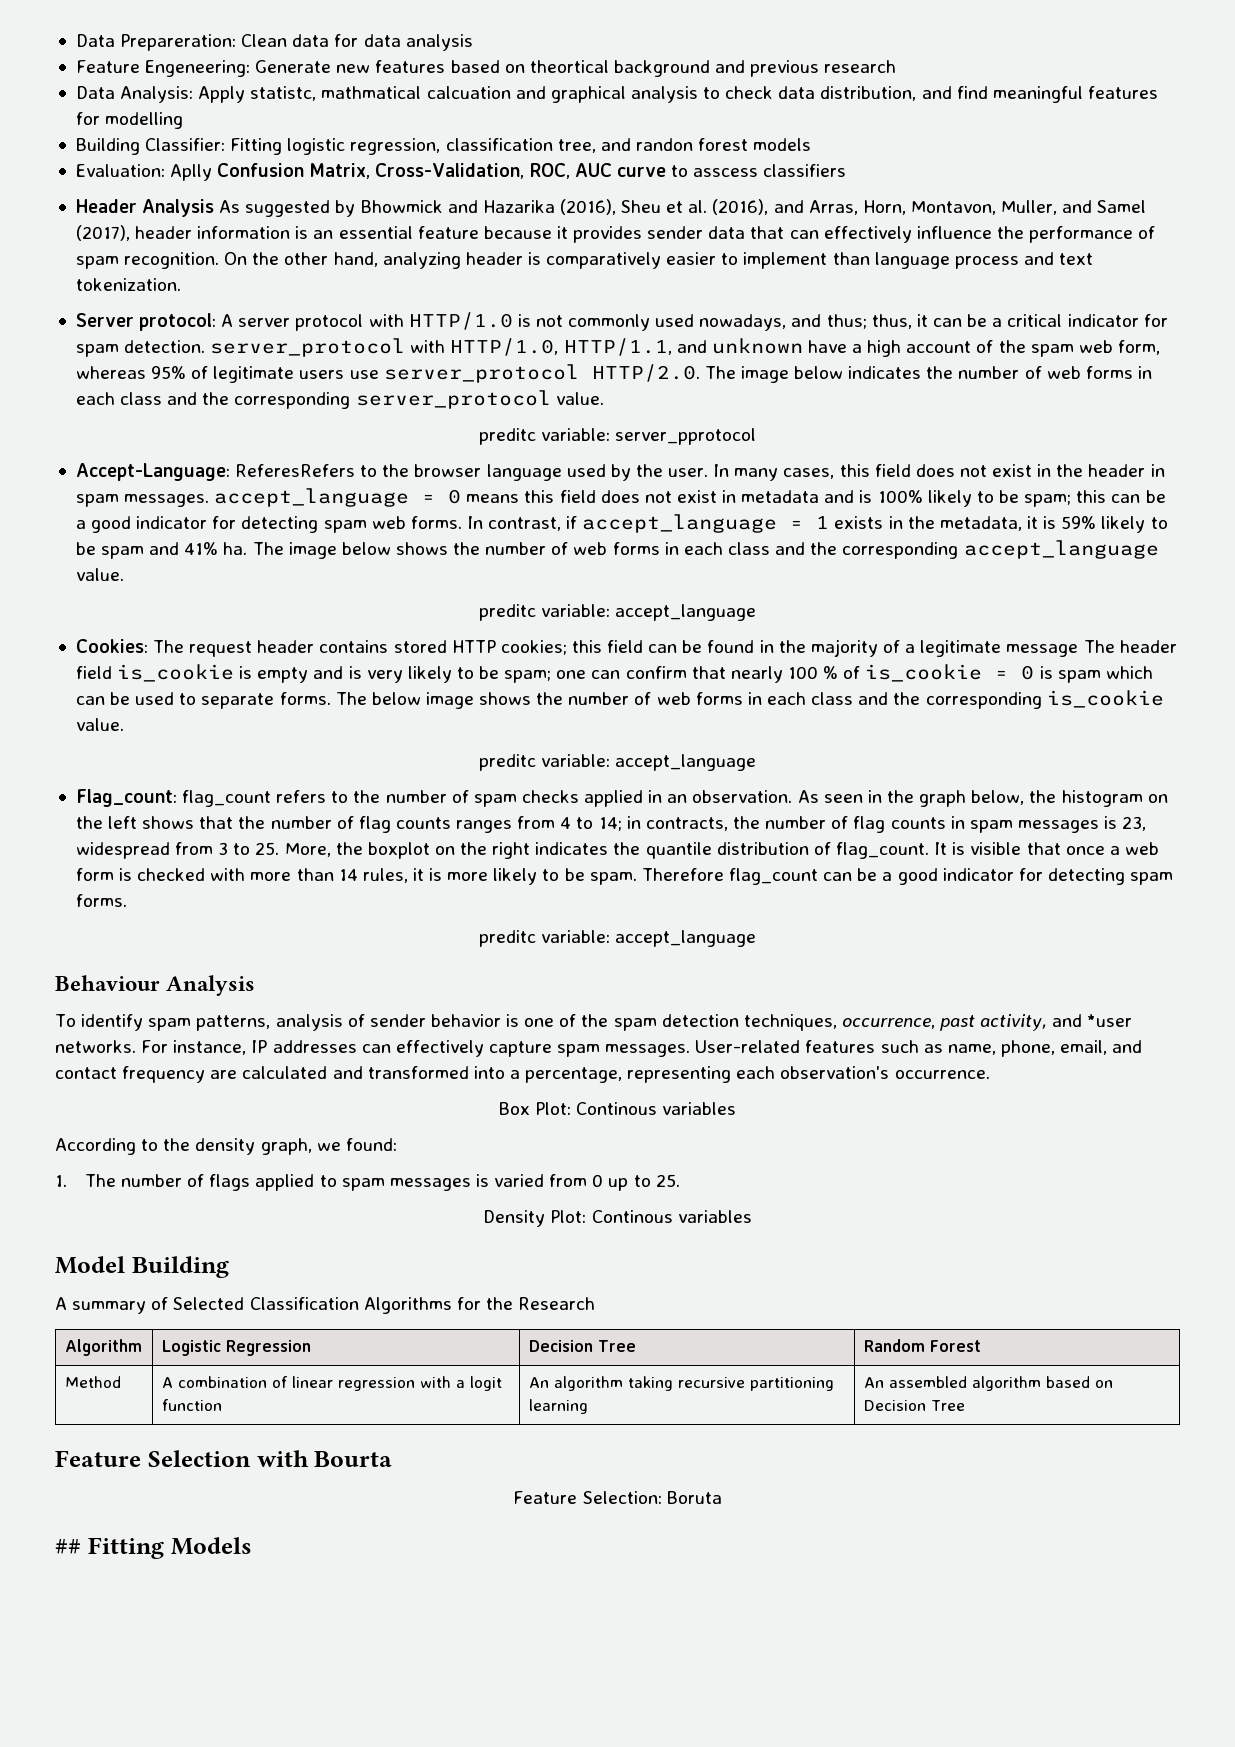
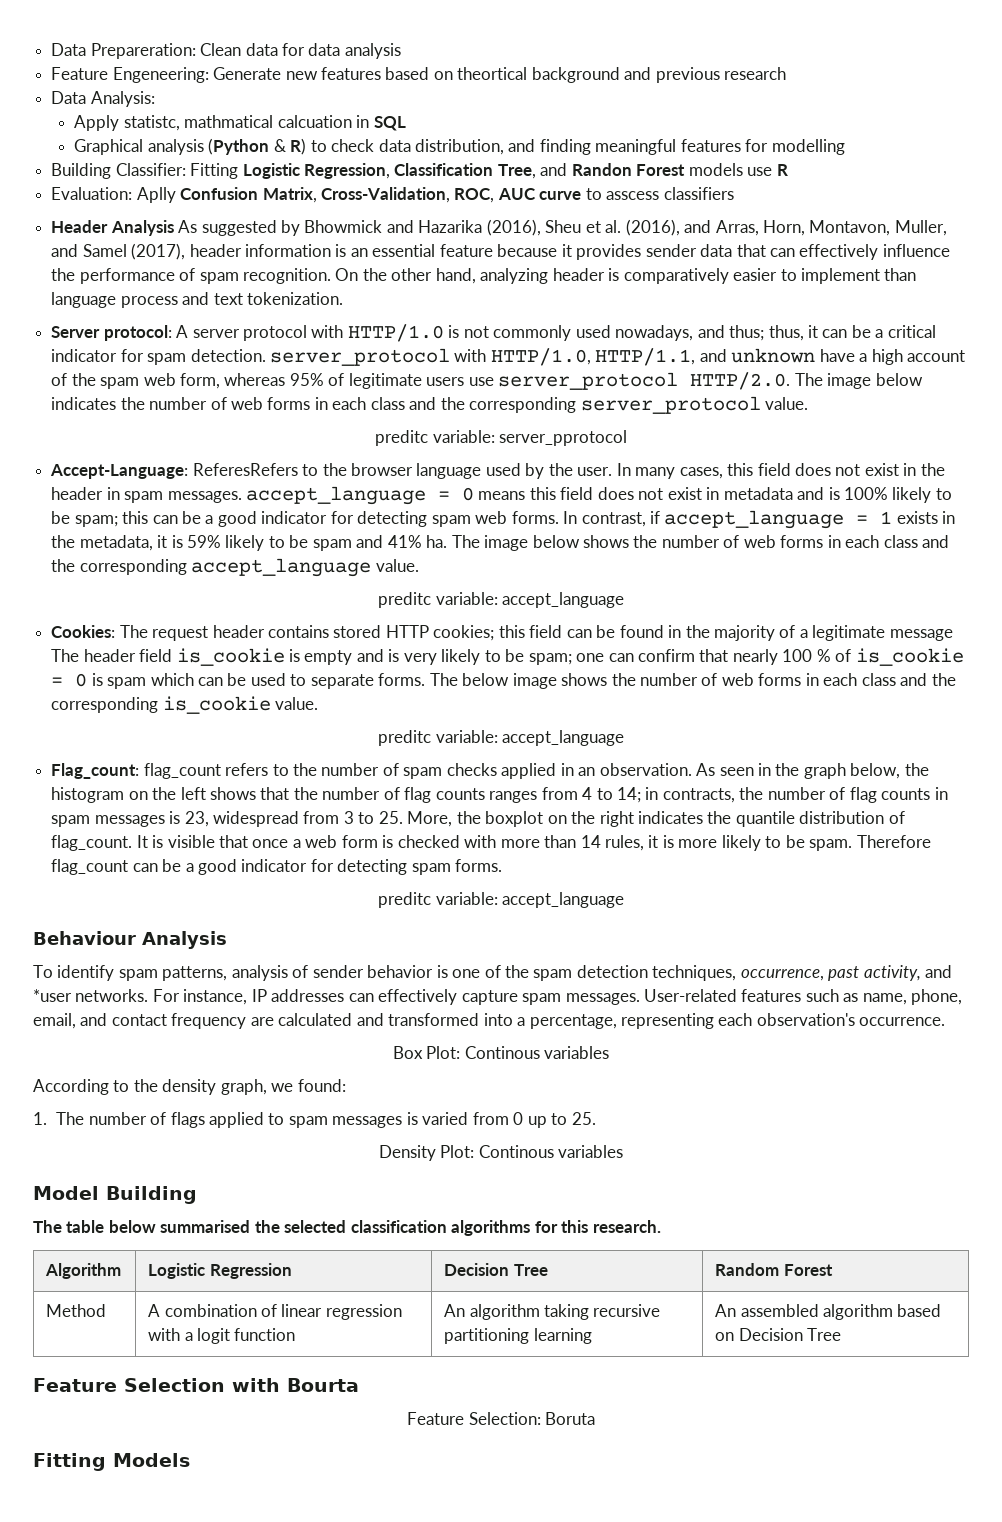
(194, 94) none -> (155, 99) //
[515,86,698,103] and graphical analysis -> [356,115,406,131] [74,138,307,155] in SQL // Graphical analysis (Python & R)
[956,86,988,99] find -> [539,139,591,155] finding
[287,138,749,155] logistic regression, classification tree, and randon forest -> [242,163,686,179] Logistic Regression, Classification Tree, and Randon Forest
(812, 144) none -> [747,164,788,176] use R
[55,1297,596,1314] A summary of Selected Classification Algorithms for the Research -> [33,1220,661,1236] The table below summarised the selected classification algorithms for this research.
[55,1539,81,1554] ## -> (595, 1418) none

